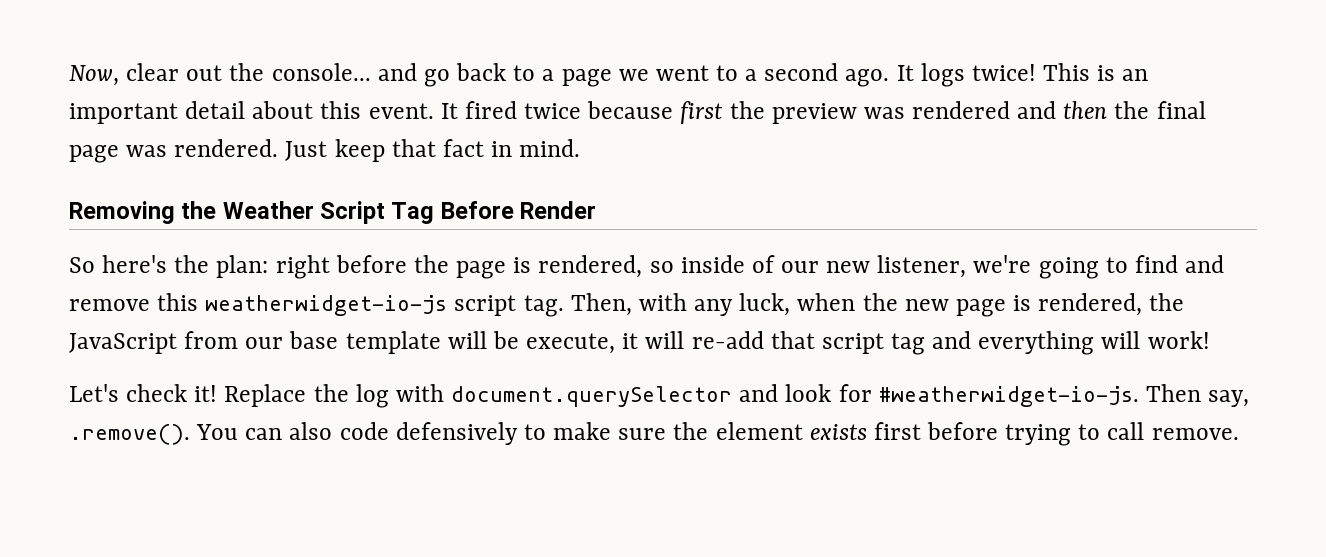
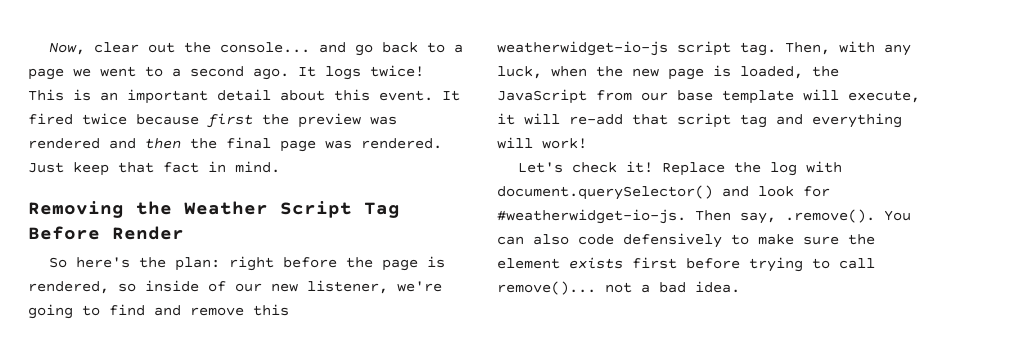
[1038,293,1143,316] rendered, -> [740,66,803,79] loaded,
[492,331,519,349] be -> (839, 95) none
[451,386,733,407] document.querySelector -> [497,185,713,200] document.querySelector()
[1151,428,1239,440] remove. -> [497,281,740,295] remove()... not a bad idea.

